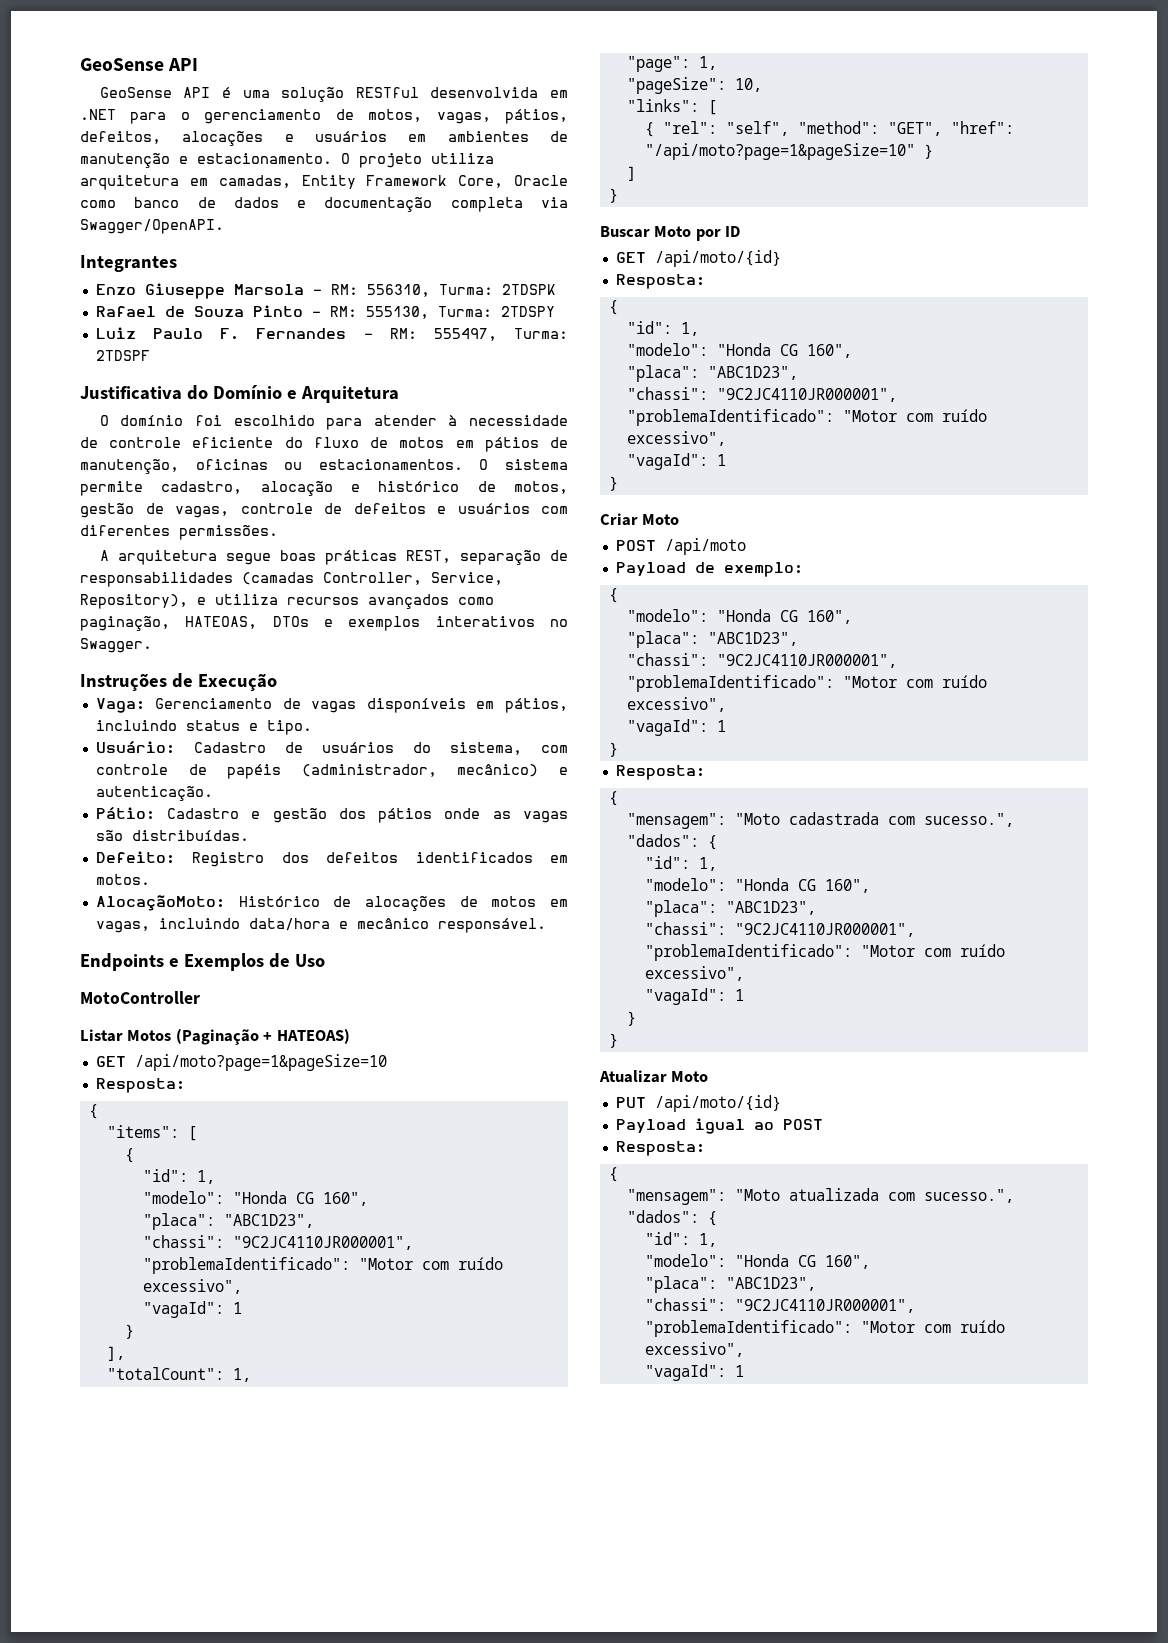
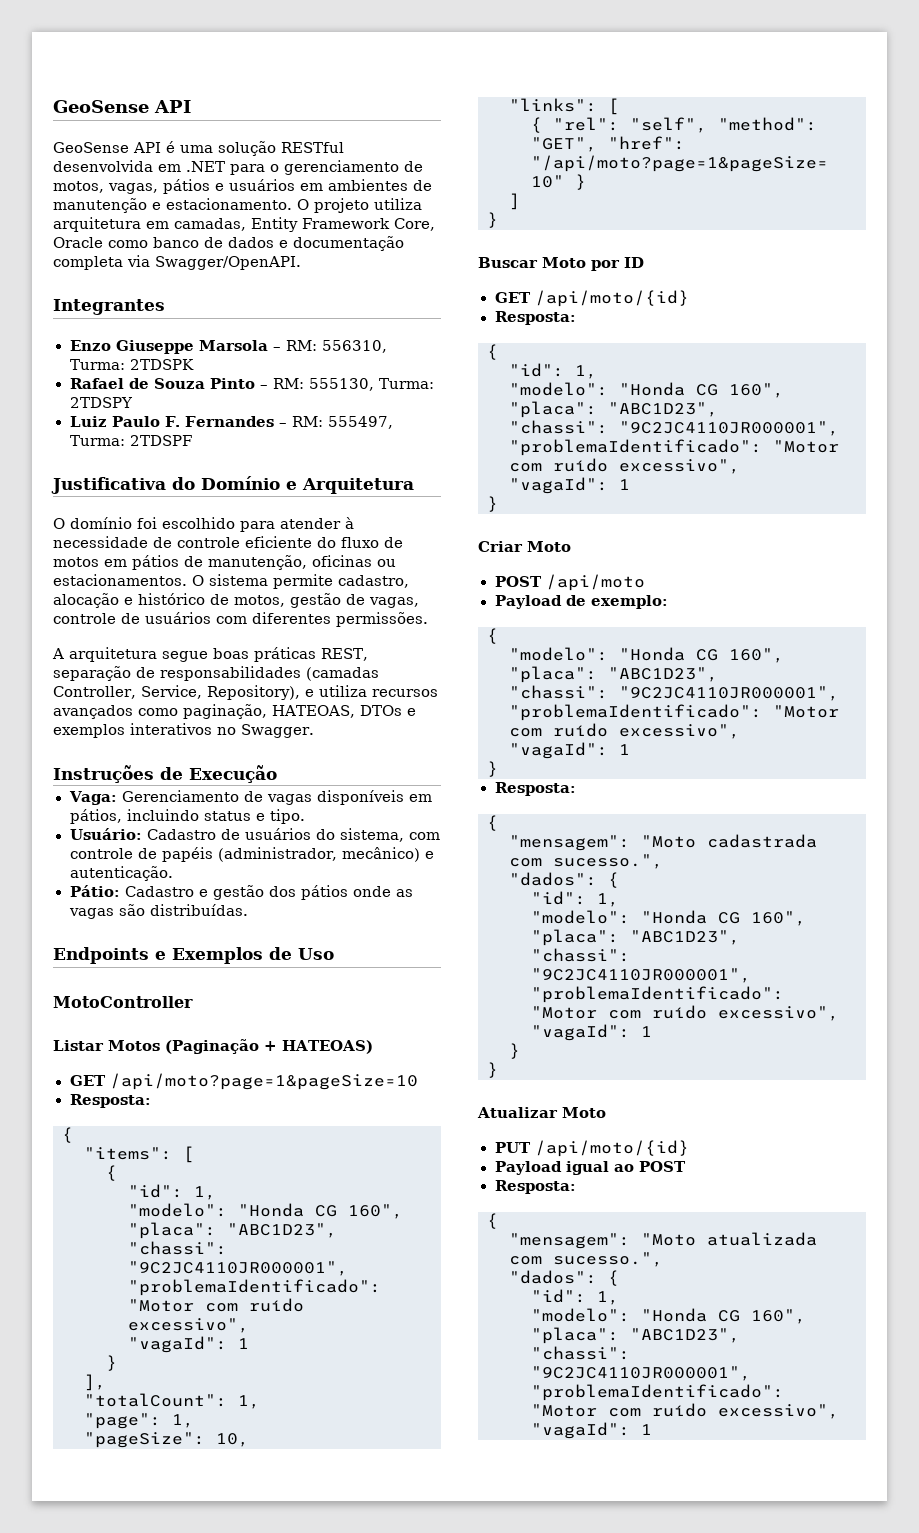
[505,109,568,124] [80,131,264,146] pátios, defeitos, alocações -> [163,179,210,194] pátios
[353,503,446,514] defeitos e -> (140, 618) none
[95,851,568,867] [95,874,150,885] [95,895,568,911] [95,918,546,933] // Defeito: Registro dos defeitos identificados em motos. // AlocaçãoMoto: Histórico de alocações de motos em vagas, incluindo data/hora e mecânico responsável. -> (248, 910) none

